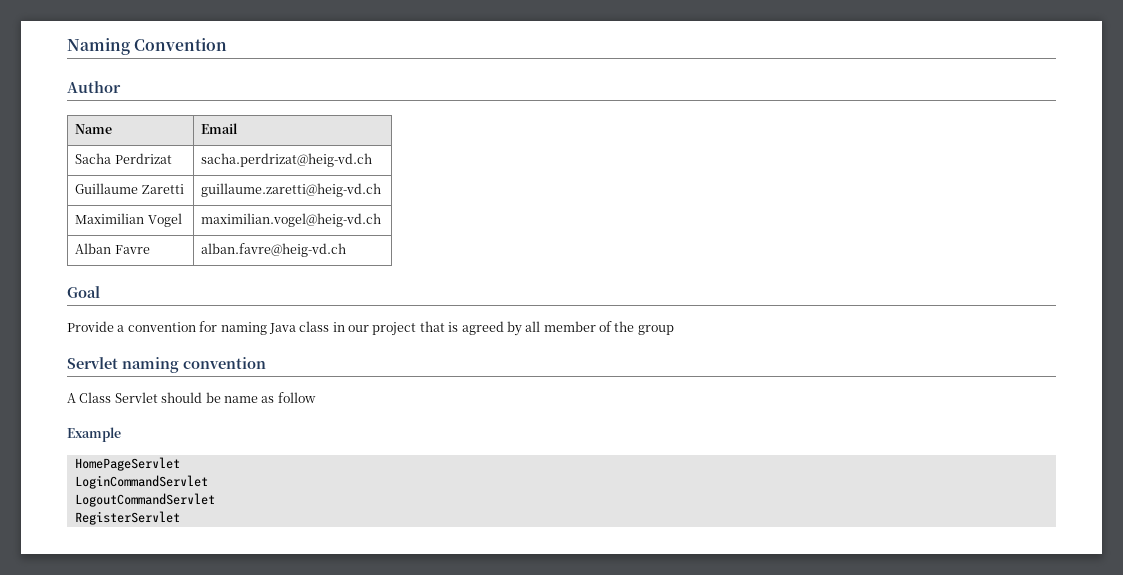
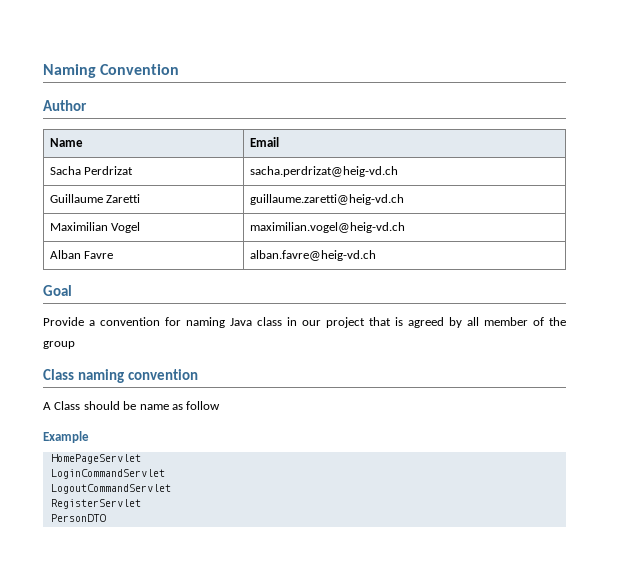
[67,357,118,369] Servlet -> [43,369,74,380] Class
[114,392,158,403] Servlet -> (81, 405) none
(180, 518) none -> [50,514,106,522] // PersonDTO

